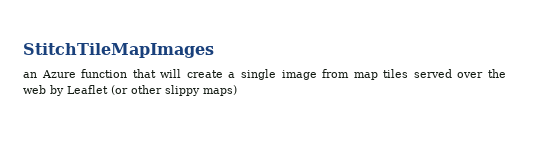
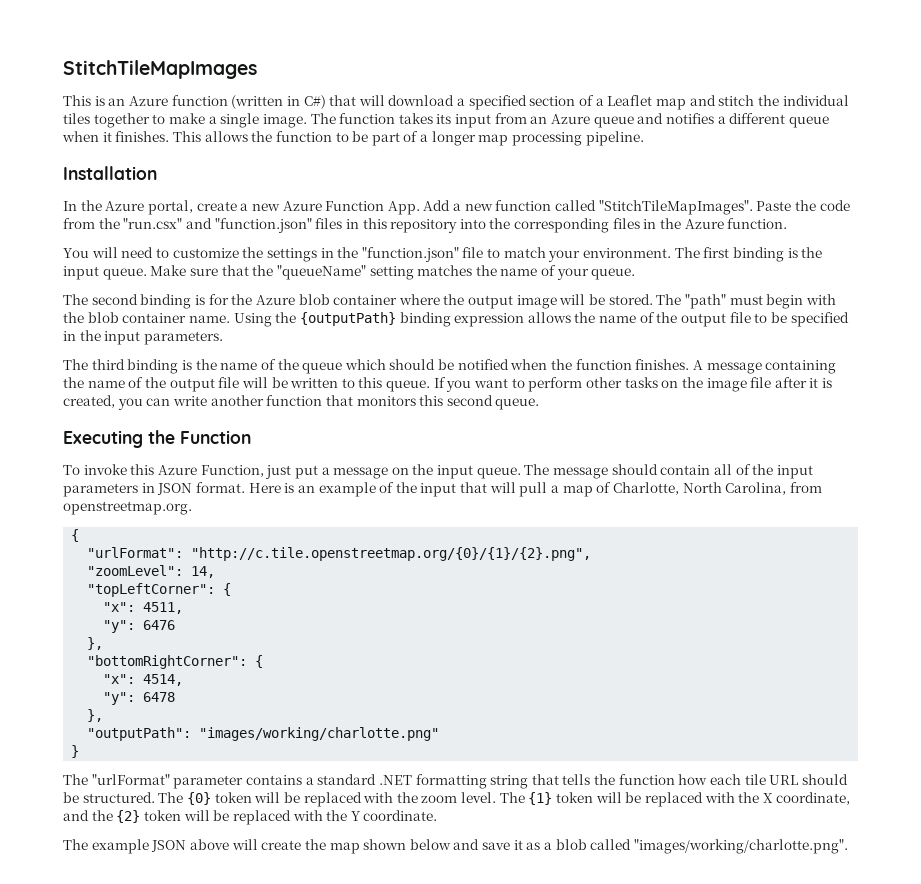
(214, 50) none -> [63,95,105,106] This is
[132,69,506,80] [23,85,237,96] that will create a single image from map tiles served over the web by Leaflet (or other slippy maps) -> [231,95,849,110] [63,113,829,128] [62,131,644,146] [63,166,157,180] [63,200,850,215] [63,218,788,233] [63,247,823,262] [63,265,636,280] [63,294,836,309] [63,312,849,327] [63,330,223,345] [63,359,837,374] [63,377,833,392] [63,395,540,410] [63,430,251,448] [63,464,813,479] [63,482,822,497] [63,501,192,515] [71,529,80,542] [87,547,592,561] [87,565,216,578] [87,583,232,597] [103,602,184,614] [103,620,176,633] [87,637,104,650] [87,655,264,669] [103,674,184,686] [103,692,176,705] [87,709,104,722] [87,727,440,741] [71,745,80,758] [63,774,848,789] [63,792,850,807] [63,810,438,825] [63,839,848,854] (written in C#) that will download a specified section of a Leaflet map and stitch the individual tiles together to make a single image. The function takes its input from an Azure queue and notifies a different queue when it finishes. This allows the function to be part of a longer map processing pipeline. // Installation // In the Azure portal, create a new Azure Function App. Add a new function called "StitchTileMapImages". Paste the code from the "run.csx" and "function.json" files in this repository into the corresponding files in the Azure function. // You will need to customize the settings in the "function.json" file to match your environment. The first binding is the input queue. Make sure that the "queueName" setting matches the name of your queue. // The second binding is for the Azure blob container where the output image will be stored. The "path" must begin with the blob container name. Using the {outputPath} binding expression allows the name of the output file to be specified in the input parameters. // The third binding is the name of the queue which should be notified when the function finishes. A message containing the name of the output file will be written to this queue. If you want to perform other tasks on the image file after it is created, you can write another function that monitors this second queue. // Executing the Function // To invoke this Azure Function, just put a message on the input queue. The message should contain all of the input parameters in JSON format. Here is an example of the input that will pull a map of Charlotte, North Carolina, from openstreetmap.org. // { // "urlFormat": "http://c.tile.openstreetmap.org/{0}/{1}/{2}.png", // "zoomLevel": 14, // "topLeftCorner": { // "x": 4511, // "y": 6476 // }, // "bottomRightCorner": { // "x": 4514, // "y": 6478 // }, // "outputPath": "images/working/charlotte.png" // } // The "urlFormat" parameter contains a standard .NET formatting string that tells the function how each tile URL should be structured. The {0} token will be replaced with the zoom level. The {1} token will be replaced with the X coordinate, and the {2} token will be replaced with the Y coordinate. // The example JSON above will create the map shown below and save it as a blob called "images/working/charlotte.png".

